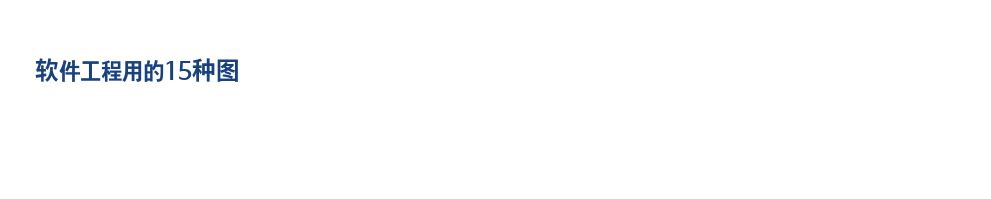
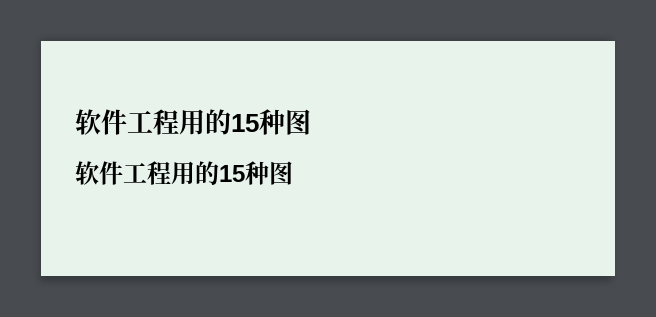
[35,58,240,82] 软件工程用的15种图 -> [75,109,311,135] [75,161,293,185] 软件工程用的15种图 // 软件工程用的15种图

